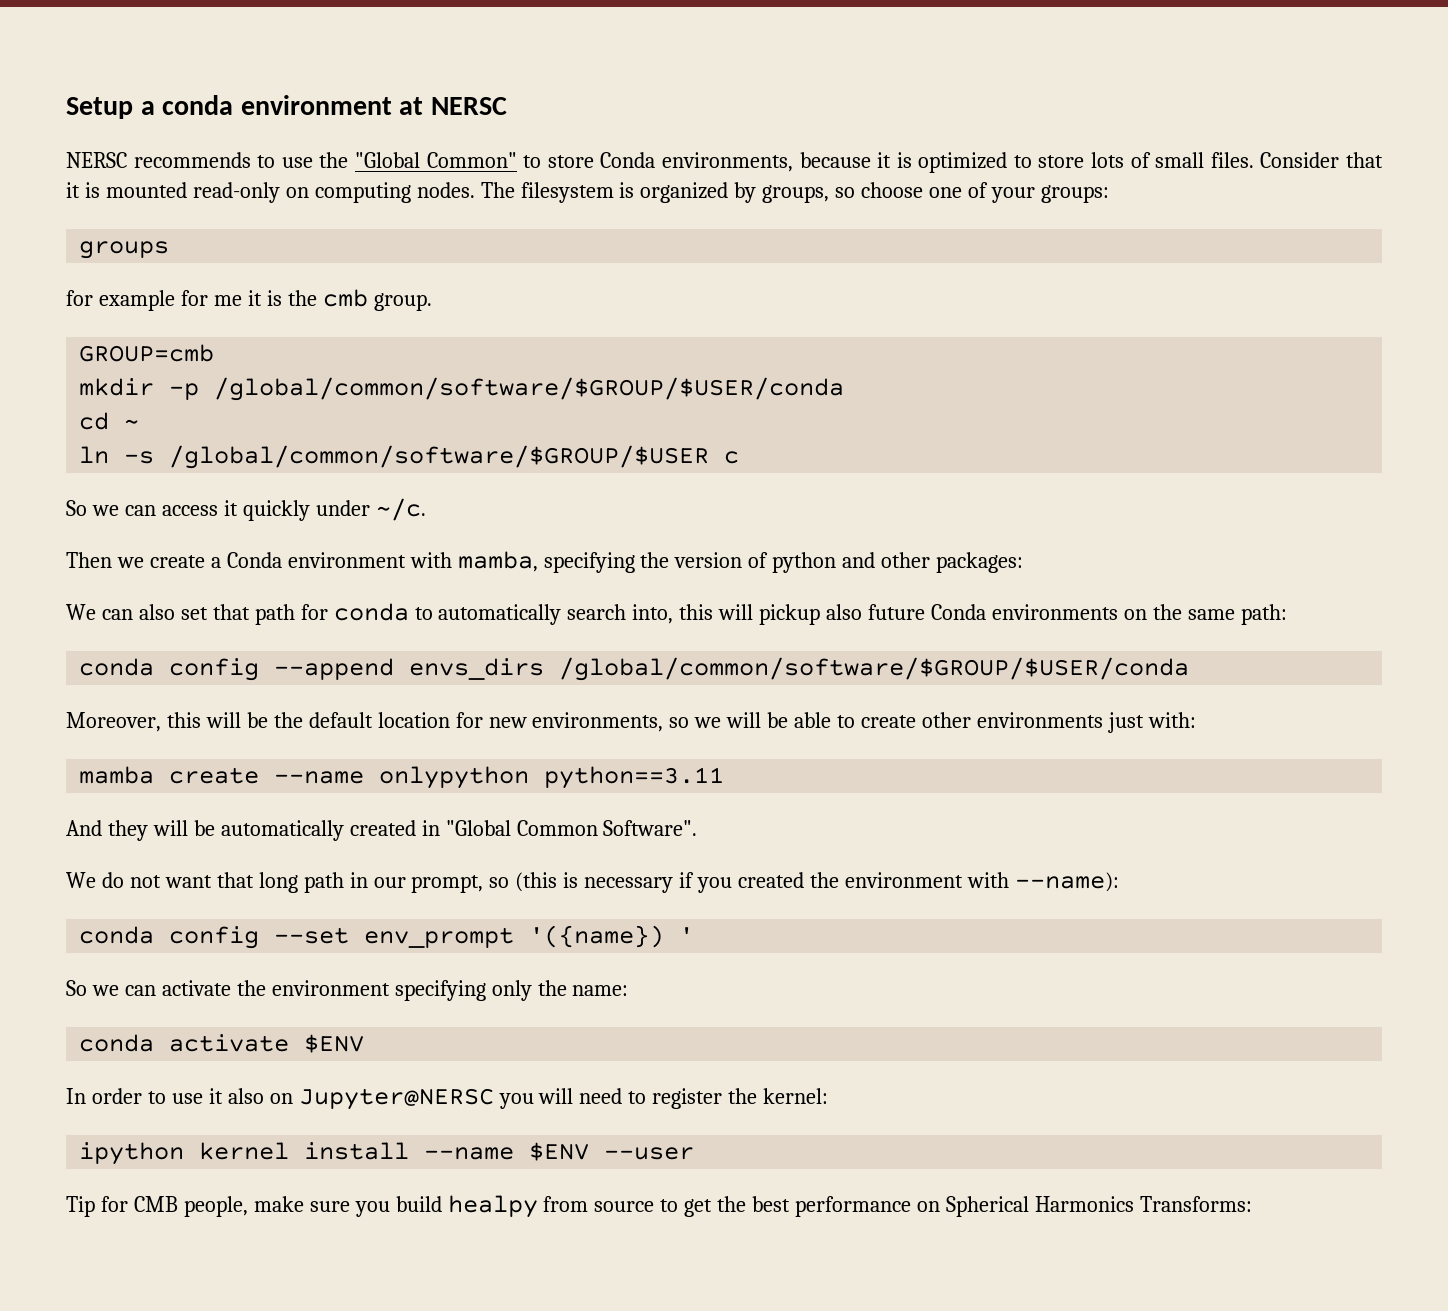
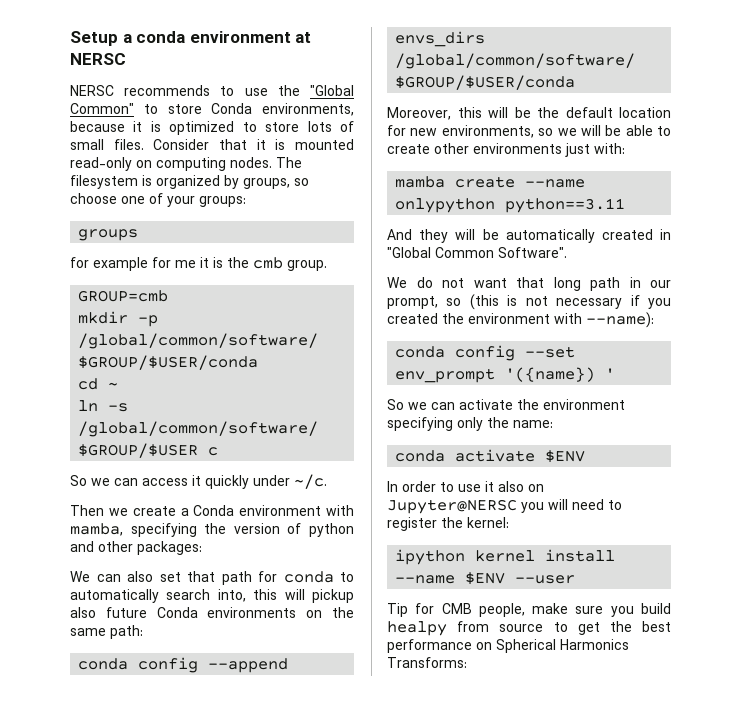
(579, 880) none -> [525,296,548,306] not

